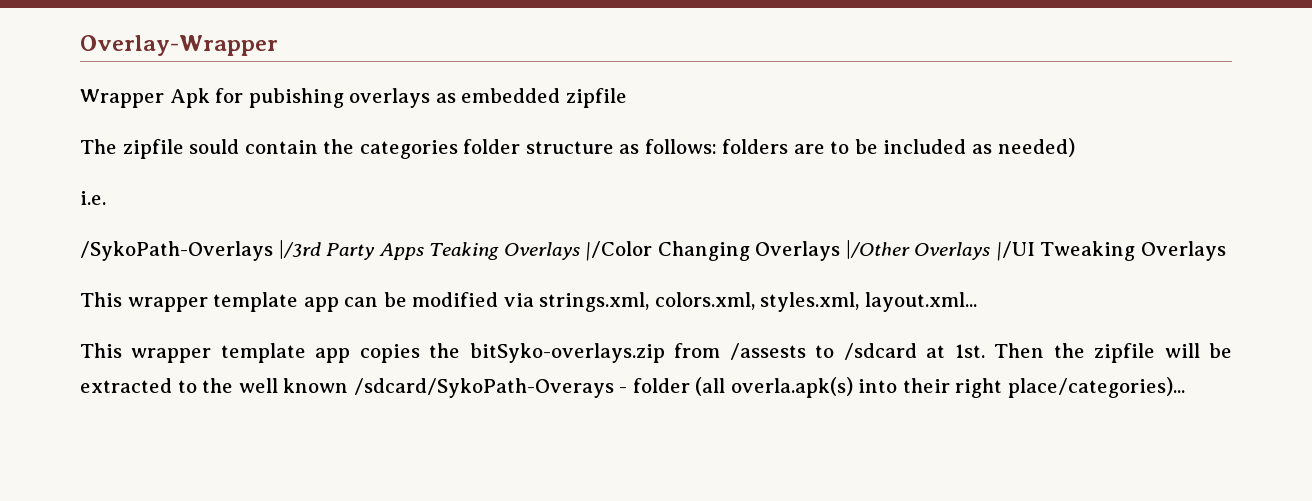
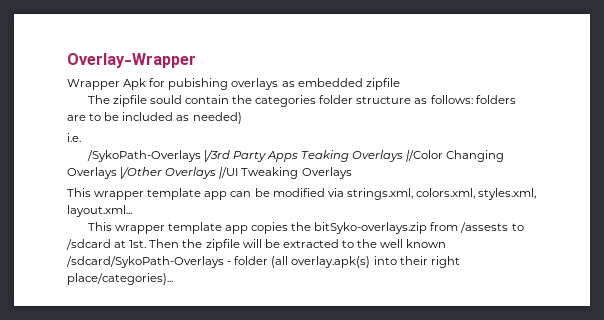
[353,378,614,398] /sdcard/SykoPath-Overays -> [66,256,224,268] /sdcard/SykoPath-Overlays
[730,377,853,398] overla.apk(s) -> [291,256,371,268] overlay.apk(s)

